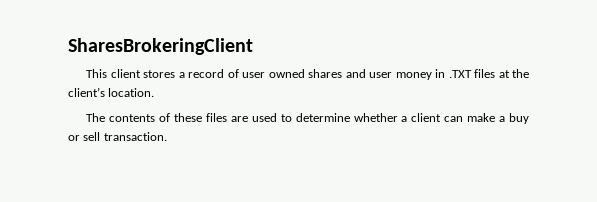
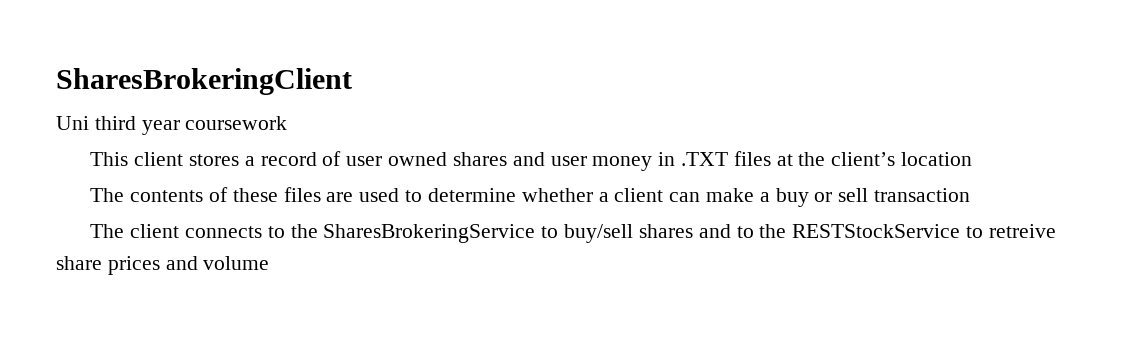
(253, 46) none -> [56,116,288,135] // Uni third year coursework
[108,88,155,97] location. -> [900,152,972,166] location
[103,132,167,141] transaction. -> [873,188,970,202] [90,224,1056,243] [56,256,270,275] transaction // The client connects to the SharesBrokeringService to buy/sell shares and to the RESTStockService to retreive share prices and volume

